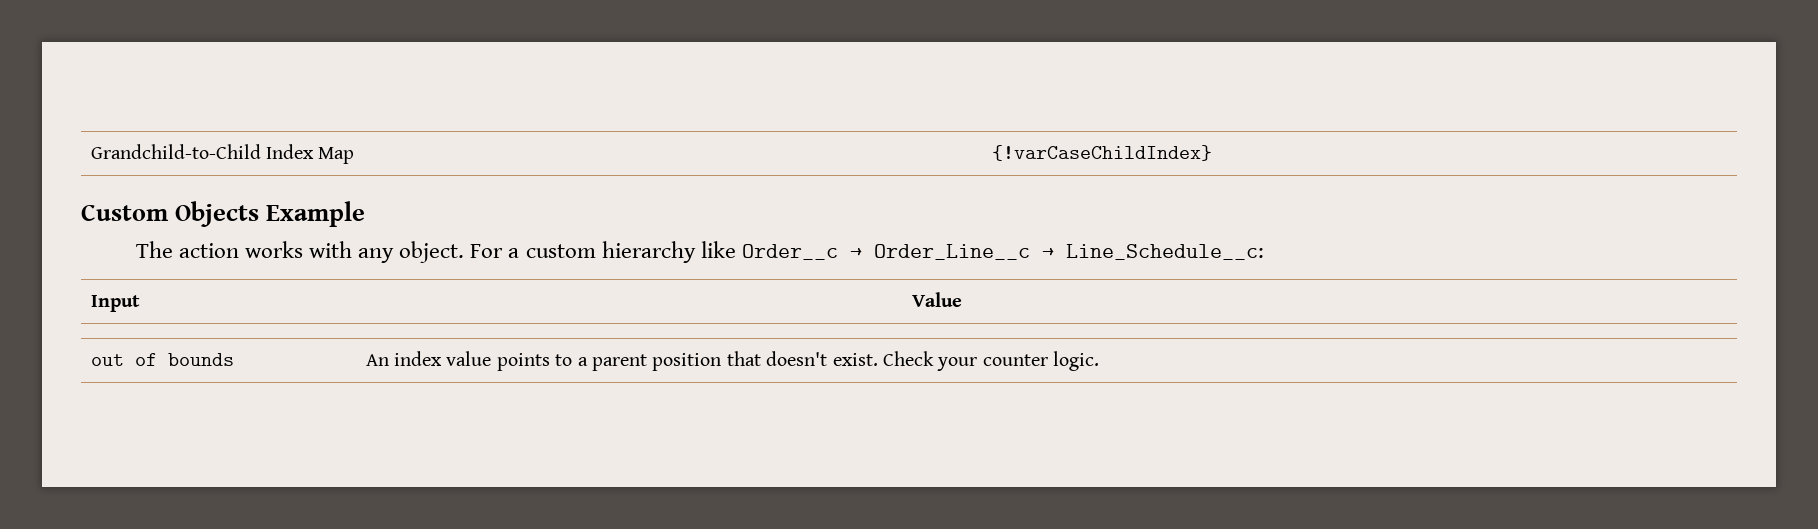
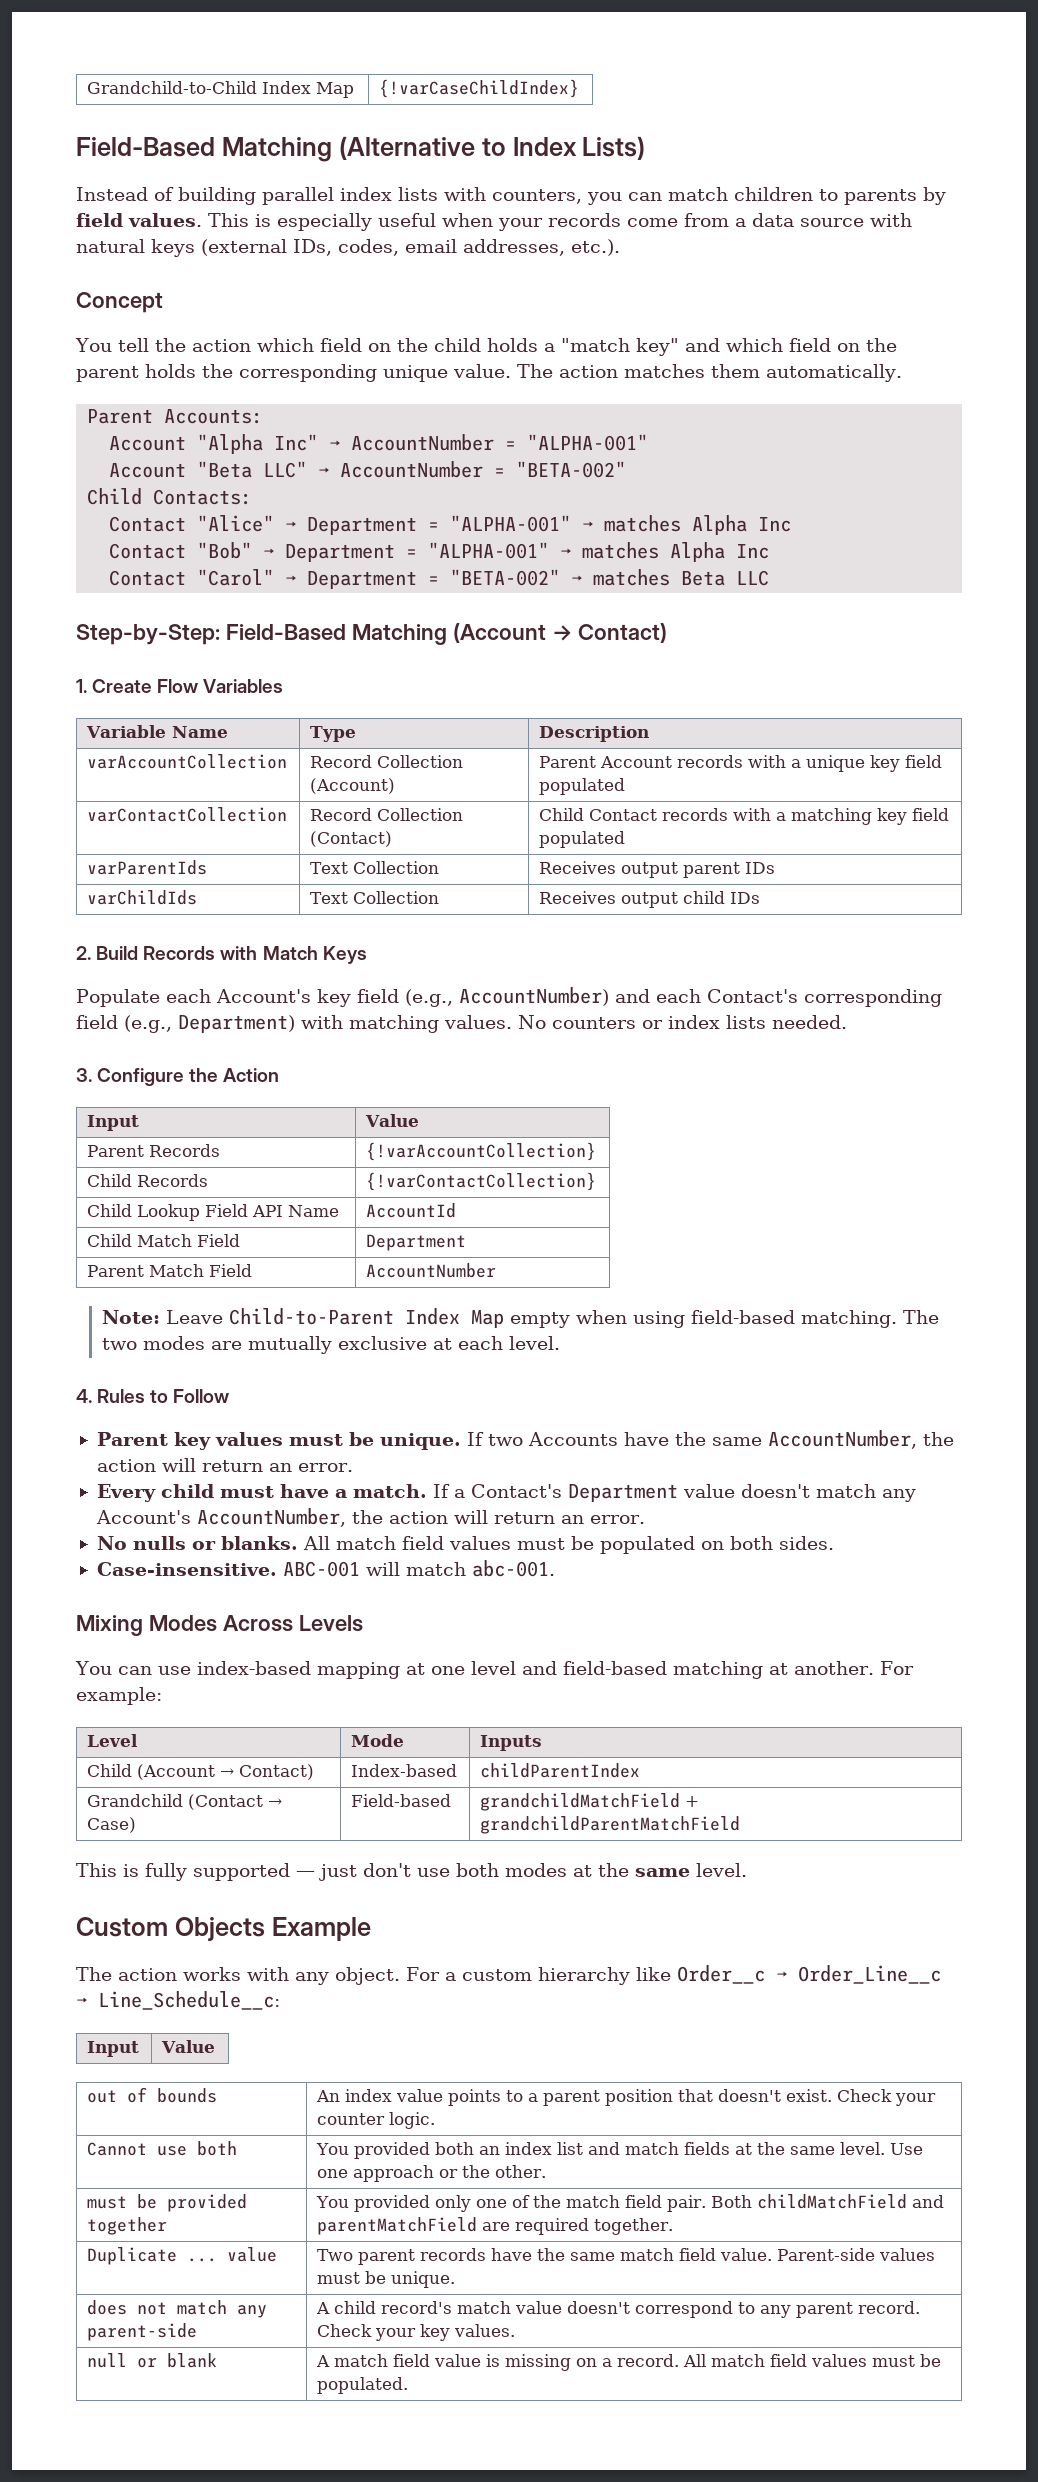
(1212, 153) none -> [76,136,646,162] [76,187,946,205] [76,213,912,231] [76,239,620,257] [76,292,163,313] [75,338,897,356] [76,364,902,382] [87,409,264,424] [109,434,649,454] [109,461,627,478] [87,488,253,505] [109,515,792,535] [109,542,770,562] [109,569,770,589] [76,623,667,645] [76,679,284,693] [86,725,229,738] [310,726,357,742] [539,726,650,742] [87,754,288,769] [310,755,464,768] [310,778,396,794] [539,755,943,772] [539,778,626,795] [87,807,288,822] [310,808,464,821] [310,831,393,847] [539,808,950,825] [539,831,626,848] [87,860,208,875] [310,861,440,874] [539,861,776,878] [87,890,198,905] [310,891,440,904] [539,891,761,908] [76,946,367,964] [76,987,942,1007] [76,1015,847,1033] [76,1068,280,1086] [87,1115,140,1131] [365,1114,420,1127] [87,1144,221,1157] [366,1142,597,1161] [87,1174,209,1187] [366,1172,597,1191] [87,1204,340,1221] [366,1203,457,1218] [87,1234,241,1247] [366,1234,467,1251] [87,1264,253,1277] [366,1263,497,1278] [102,1308,940,1328] [102,1336,561,1354] [76,1389,230,1403] [96,1430,954,1450] [96,1458,353,1472] [96,1484,916,1502] [95,1508,645,1527] [96,1536,834,1554] [96,1560,555,1577] [76,1615,363,1636] [75,1661,914,1679] [76,1687,162,1705] [87,1734,139,1747] [351,1734,405,1747] [480,1735,543,1751] [87,1764,315,1780] [351,1764,458,1777] [480,1763,641,1778] [87,1794,283,1810] [87,1817,137,1833] [351,1794,452,1807] [480,1793,700,1811] [480,1816,741,1834] [76,1863,747,1881] // Field-Based Matching (Alternative to Index Lists) // Instead of building parallel index lists with counters, you can match children to parents by field values. This is especially useful when your records come from a data source with natural keys (external IDs, codes, email addresses, etc.). // Concept // You tell the action which field on the child holds a "match key" and which field on the parent holds the corresponding unique value. The action matches them automatically. // Parent Accounts: // Account "Alpha Inc" → AccountNumber = "ALPHA-001" // Account "Beta LLC" → AccountNumber = "BETA-002" // Child Contacts: // Contact "Alice" → Department = "ALPHA-001" → matches Alpha Inc // Contact "Bob" → Department = "ALPHA-001" → matches Alpha Inc // Contact "Carol" → Department = "BETA-002" → matches Beta LLC // Step-by-Step: Field-Based Matching (Account → Contact) // 1. Create Flow Variables // Variable Name | Type | Description // varAccountCollection | Record Collection (Account) | Parent Account records with a unique key field populated // varContactCollection | Record Collection (Contact) | Child Contact records with a matching key field populated // varParentIds | Text Collection | Receives output parent IDs // varChildIds | Text Collection | Receives output child IDs // 2. Build Records with Match Keys // Populate each Account's key field (e.g., AccountNumber) and each Contact's corresponding field (e.g., Department) with matching values. No counters or index lists needed. // 3. Configure the Action // Input | Value // Parent Records | {!varAccountCollection} // Child Records | {!varContactCollection} // Child Lookup Field API Name | AccountId // Child Match Field | Department // Parent Match Field | AccountNumber // Note: Leave Child-to-Parent Index Map empty when using field-based matching. The two modes are mutually exclusive at each level. // 4. Rules to Follow // Parent key values must be unique. If two Accounts have the same AccountNumber, the action will return an error. // Every child must have a match. If a Contact's Department value doesn't match any Account's AccountNumber, the action will return an error. // No nulls or blanks. All match field values must be populated on both sides. // Case-insensitive. ABC-001 will match abc-001. // Mixing Modes Across Levels // You can use index-based mapping at one level and field-based matching at another. For example: // Level | Mode | Inputs // Child (Account → Contact) | Index-based | childParentIndex // Grandchild (Contact → Case) | Field-based | grandchildMatchField + grandchildParentMatchField // This is fully supported — just don't use both modes at the same level.
(1100, 361) none -> [87,2141,238,2156] [316,2142,924,2159] [317,2165,547,2182] [87,2194,248,2212] [87,2217,168,2235] [316,2194,945,2212] [317,2217,674,2235] [87,2247,278,2265] [317,2248,936,2265] [317,2271,456,2288] [87,2300,268,2318] [87,2323,198,2341] [316,2301,921,2318] [317,2324,516,2341] [87,2353,218,2368] [316,2354,942,2371] [317,2377,409,2394] // Cannot use both | You provided both an index list and match fields at the same level. Use one approach or the other. // must be provided together | You provided only one of the match field pair. Both childMatchField and parentMatchField are required together. // Duplicate ... value | Two parent records have the same match field value. Parent-side values must be unique. // does not match any parent-side | A child record's match value doesn't correspond to any parent record. Check your key values. // null or blank | A match field value is missing on a record. All match field values must be populated.

